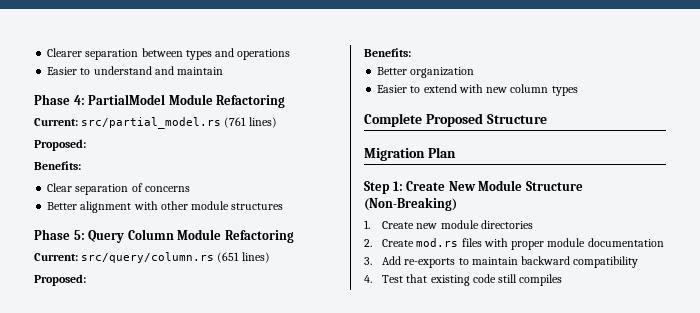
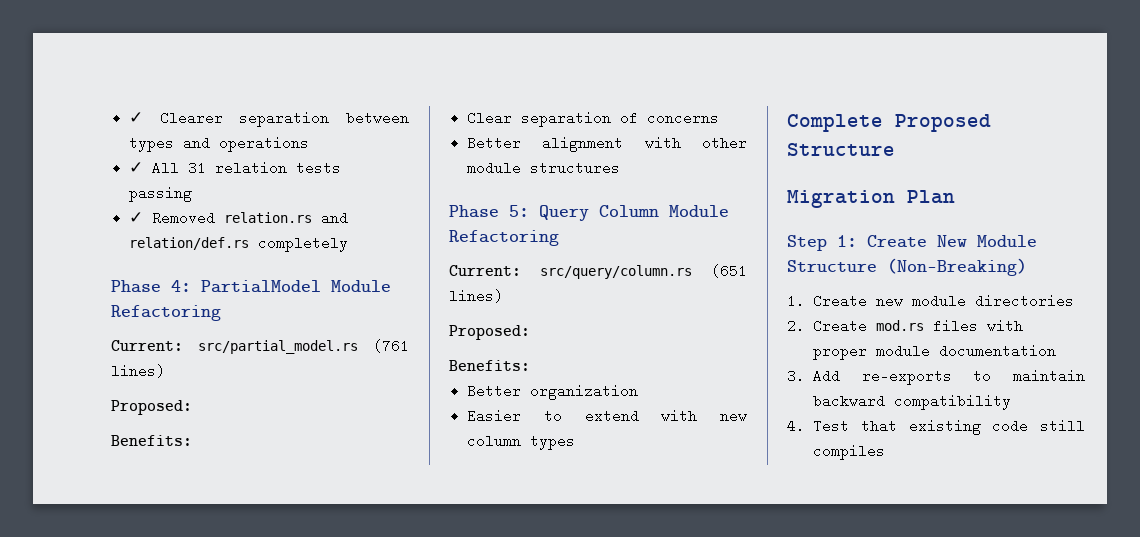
(47, 52) none -> [129,112,144,123] ✓
[47,66,224,75] Easier to understand and maintain -> [129,161,342,175] [129,186,193,202] [129,211,349,225] [129,236,349,252] ✓ All 31 relation tests passing // ✓ Removed relation.rs and relation/def.rs completely

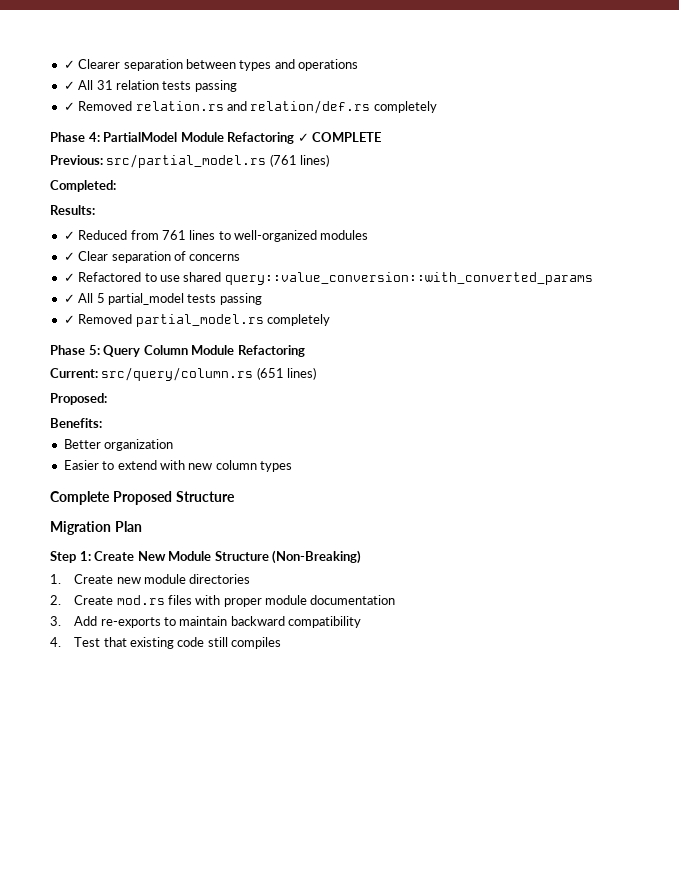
[111,340,183,351] // Current: -> [297,132,382,142] [50,155,103,165] ✓ COMPLETE // Previous:
[111,400,192,415] [111,435,192,446] [467,111,720,127] [467,136,747,152] [467,161,621,175] Proposed: // Benefits: // Clear separation of concerns // Better alignment with other module structures -> [50,180,116,192] [50,205,95,215] [63,230,369,242] [63,251,241,263] [63,272,593,285] [63,293,262,305] [63,314,330,327] Completed: // Results: // ✓ Reduced from 761 lines to well-organized modules // ✓ Clear separation of concerns // ✓ Refactored to use shared query::value_conversion::with_converted_params // ✓ All 5 partial_model tests passing // ✓ Removed partial_model.rs completely

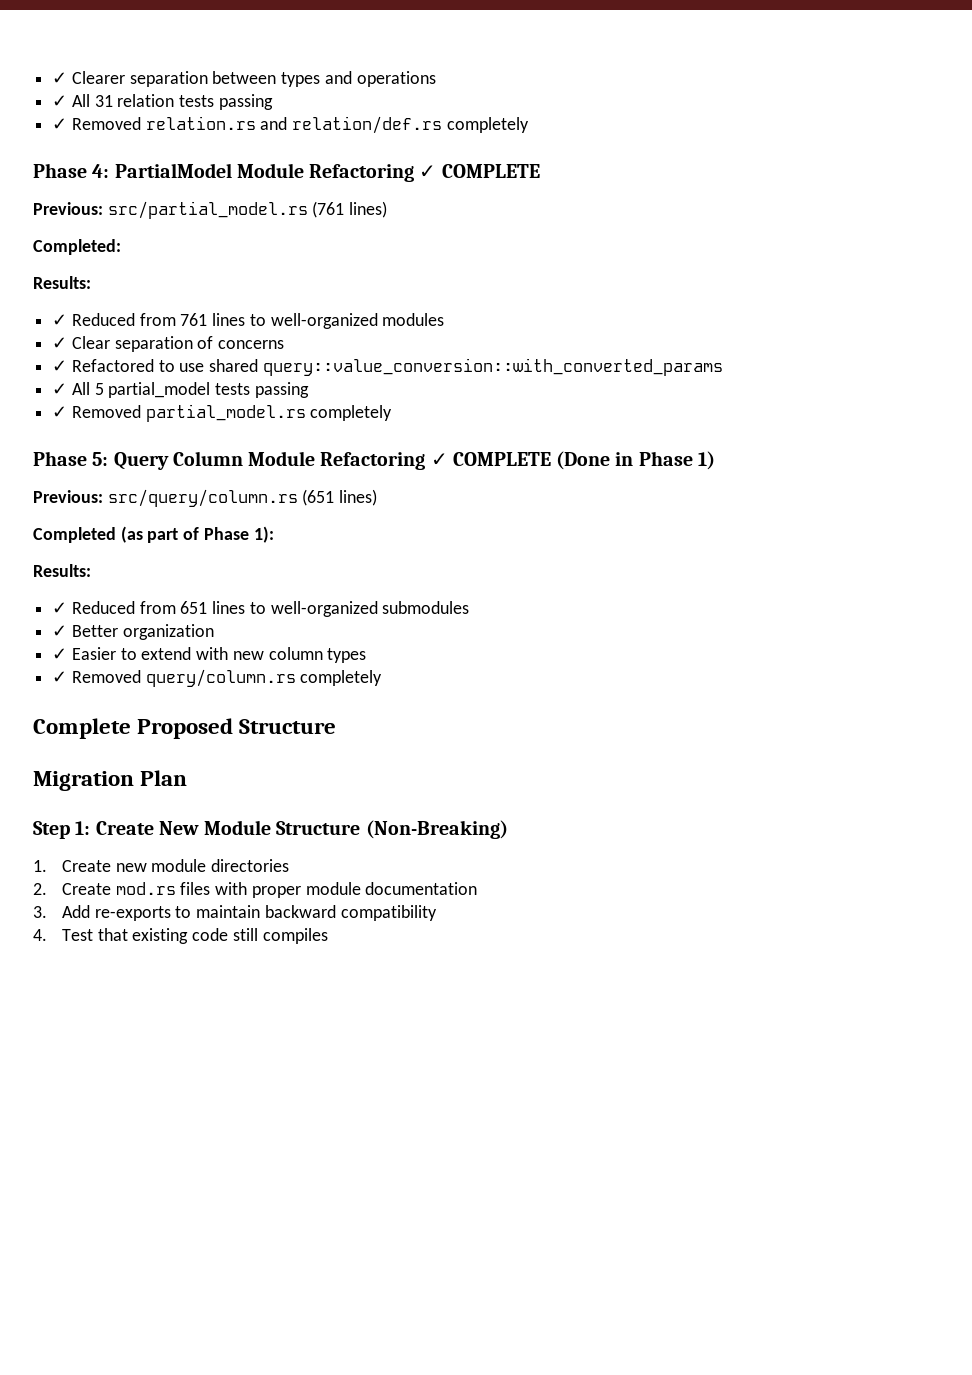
[50,367,317,381] [50,393,107,405] [50,418,102,428] // Current: src/query/column.rs (651 lines) // Proposed: // Benefits: // -> [430,451,715,470] [33,489,378,507] [33,526,274,543] [33,564,91,577] [52,601,470,617] [52,625,68,637] ✓ COMPLETE (Done in Phase 1) // Previous: src/query/column.rs (651 lines) // Completed (as part of Phase 1): // Results: // ✓ Reduced from 651 lines to well-organized submodules // ✓
(174, 445) none -> [52,648,68,660] ✓
(292, 466) none -> [52,669,383,687] // ✓ Removed query/column.rs completely

